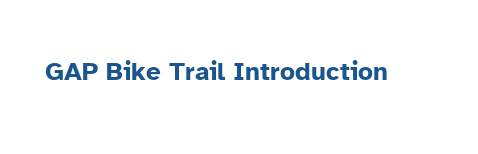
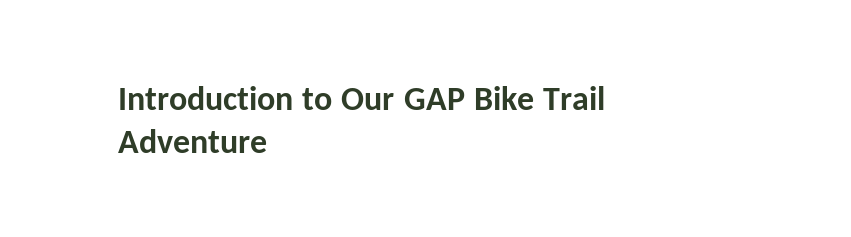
(45, 71) none -> [118,86,395,110] Introduction to Our
[233,60,388,80] Introduction -> [118,129,267,153] Adventure

